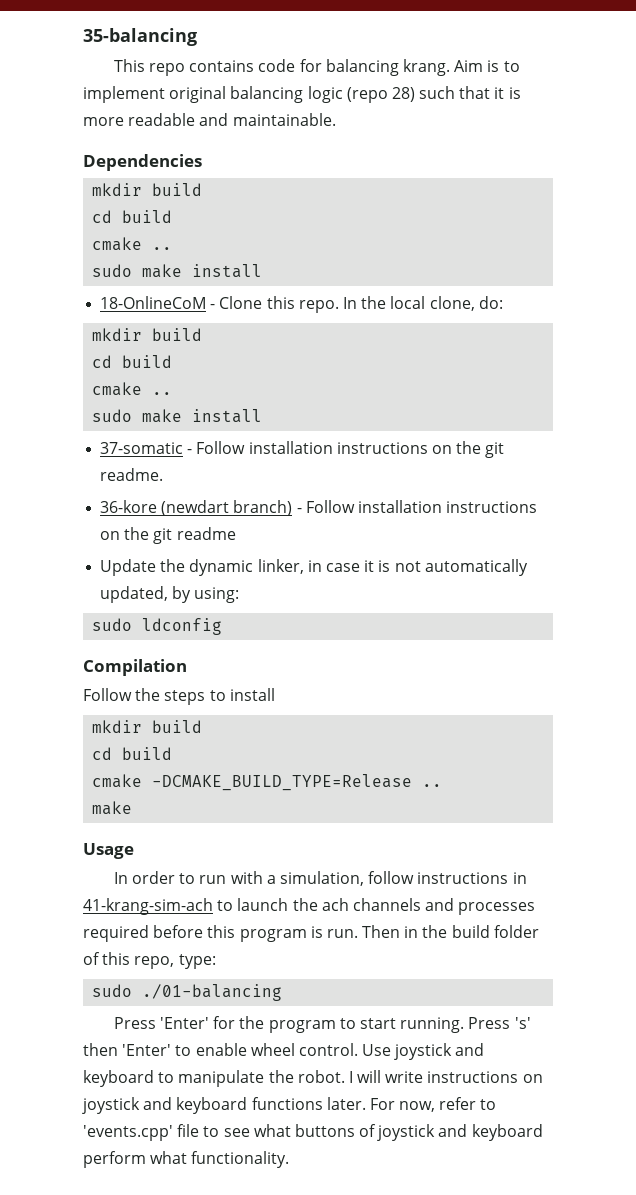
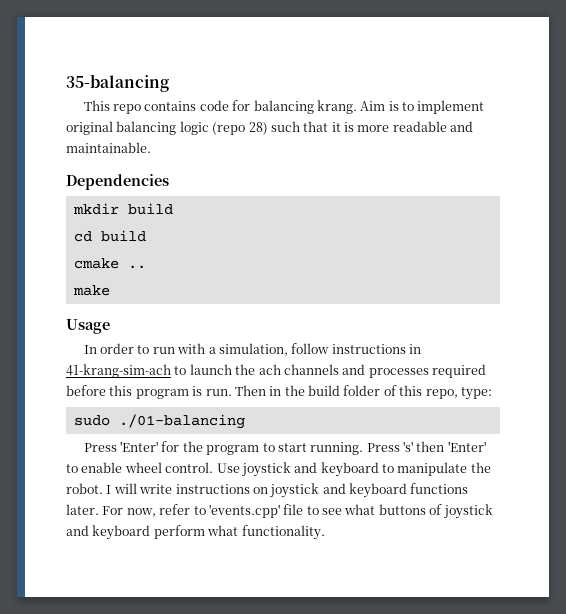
[92,264,263,278] [100,296,503,313] [92,328,203,341] [92,355,173,368] [92,382,173,396] [92,409,263,423] [100,441,505,458] [100,468,164,481] [100,500,538,516] [100,527,236,544] [100,559,528,576] [100,586,240,603] [92,618,223,635] [83,659,187,676] [83,688,275,705] [92,720,203,733] [92,747,173,760] [92,774,443,791] // sudo make install // 18-OnlineCoM - Clone this repo. In the local clone, do: // mkdir build // cd build // cmake .. // sudo make install // 37-somatic - Follow installation instructions on the git readme. // 36-kore (newdart branch) - Follow installation instructions on the git readme // Update the dynamic linker, in case it is not automatically updated, by using: // sudo ldconfig // Compilation // Follow the steps to install // mkdir build // cd build // cmake -DCMAKE_BUILD_TYPE=Release .. -> (146, 267) none

